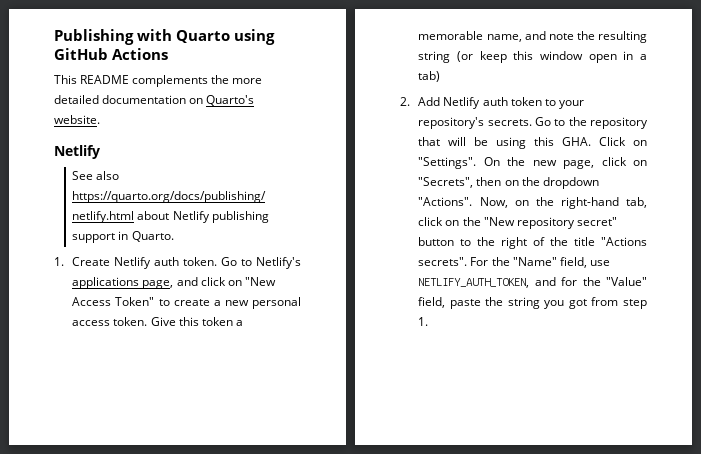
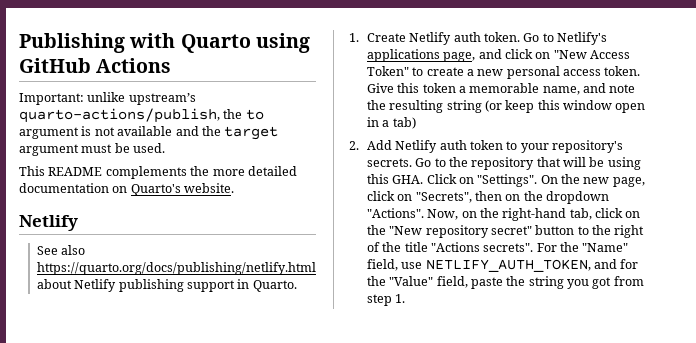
(168, 54) none -> [19,92,196,105] [19,108,264,123] [19,126,279,140] [19,143,166,156] // Important: unlike upstream’s quarto-actions/publish, the to argument is not available and the target argument must be used.

